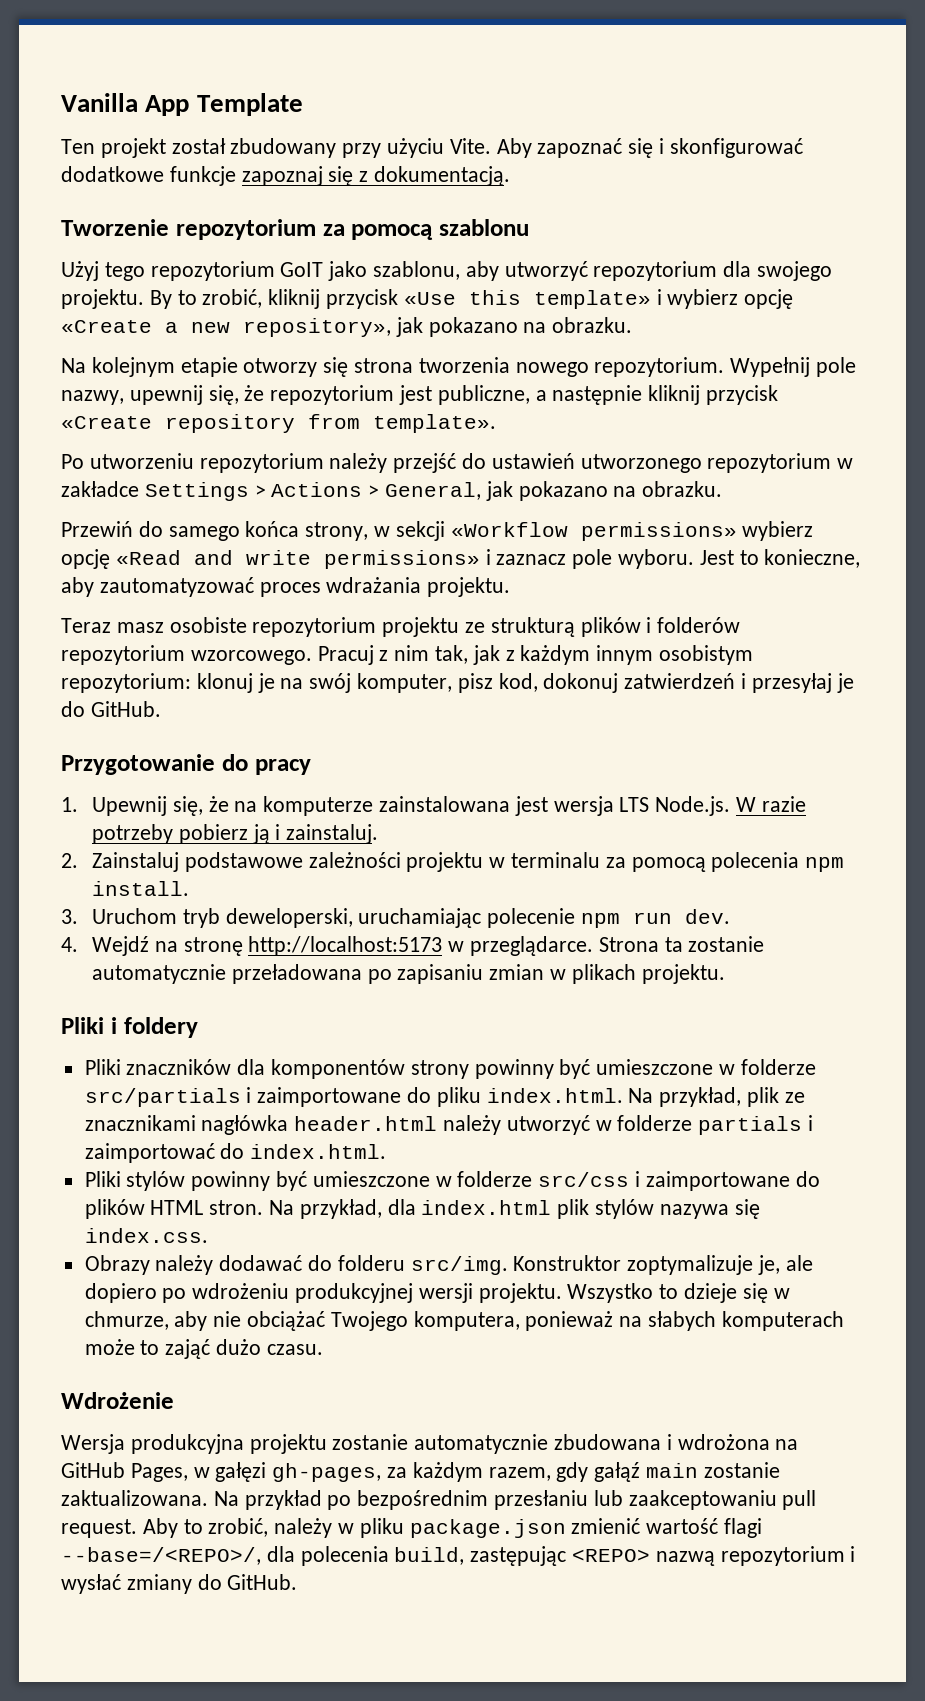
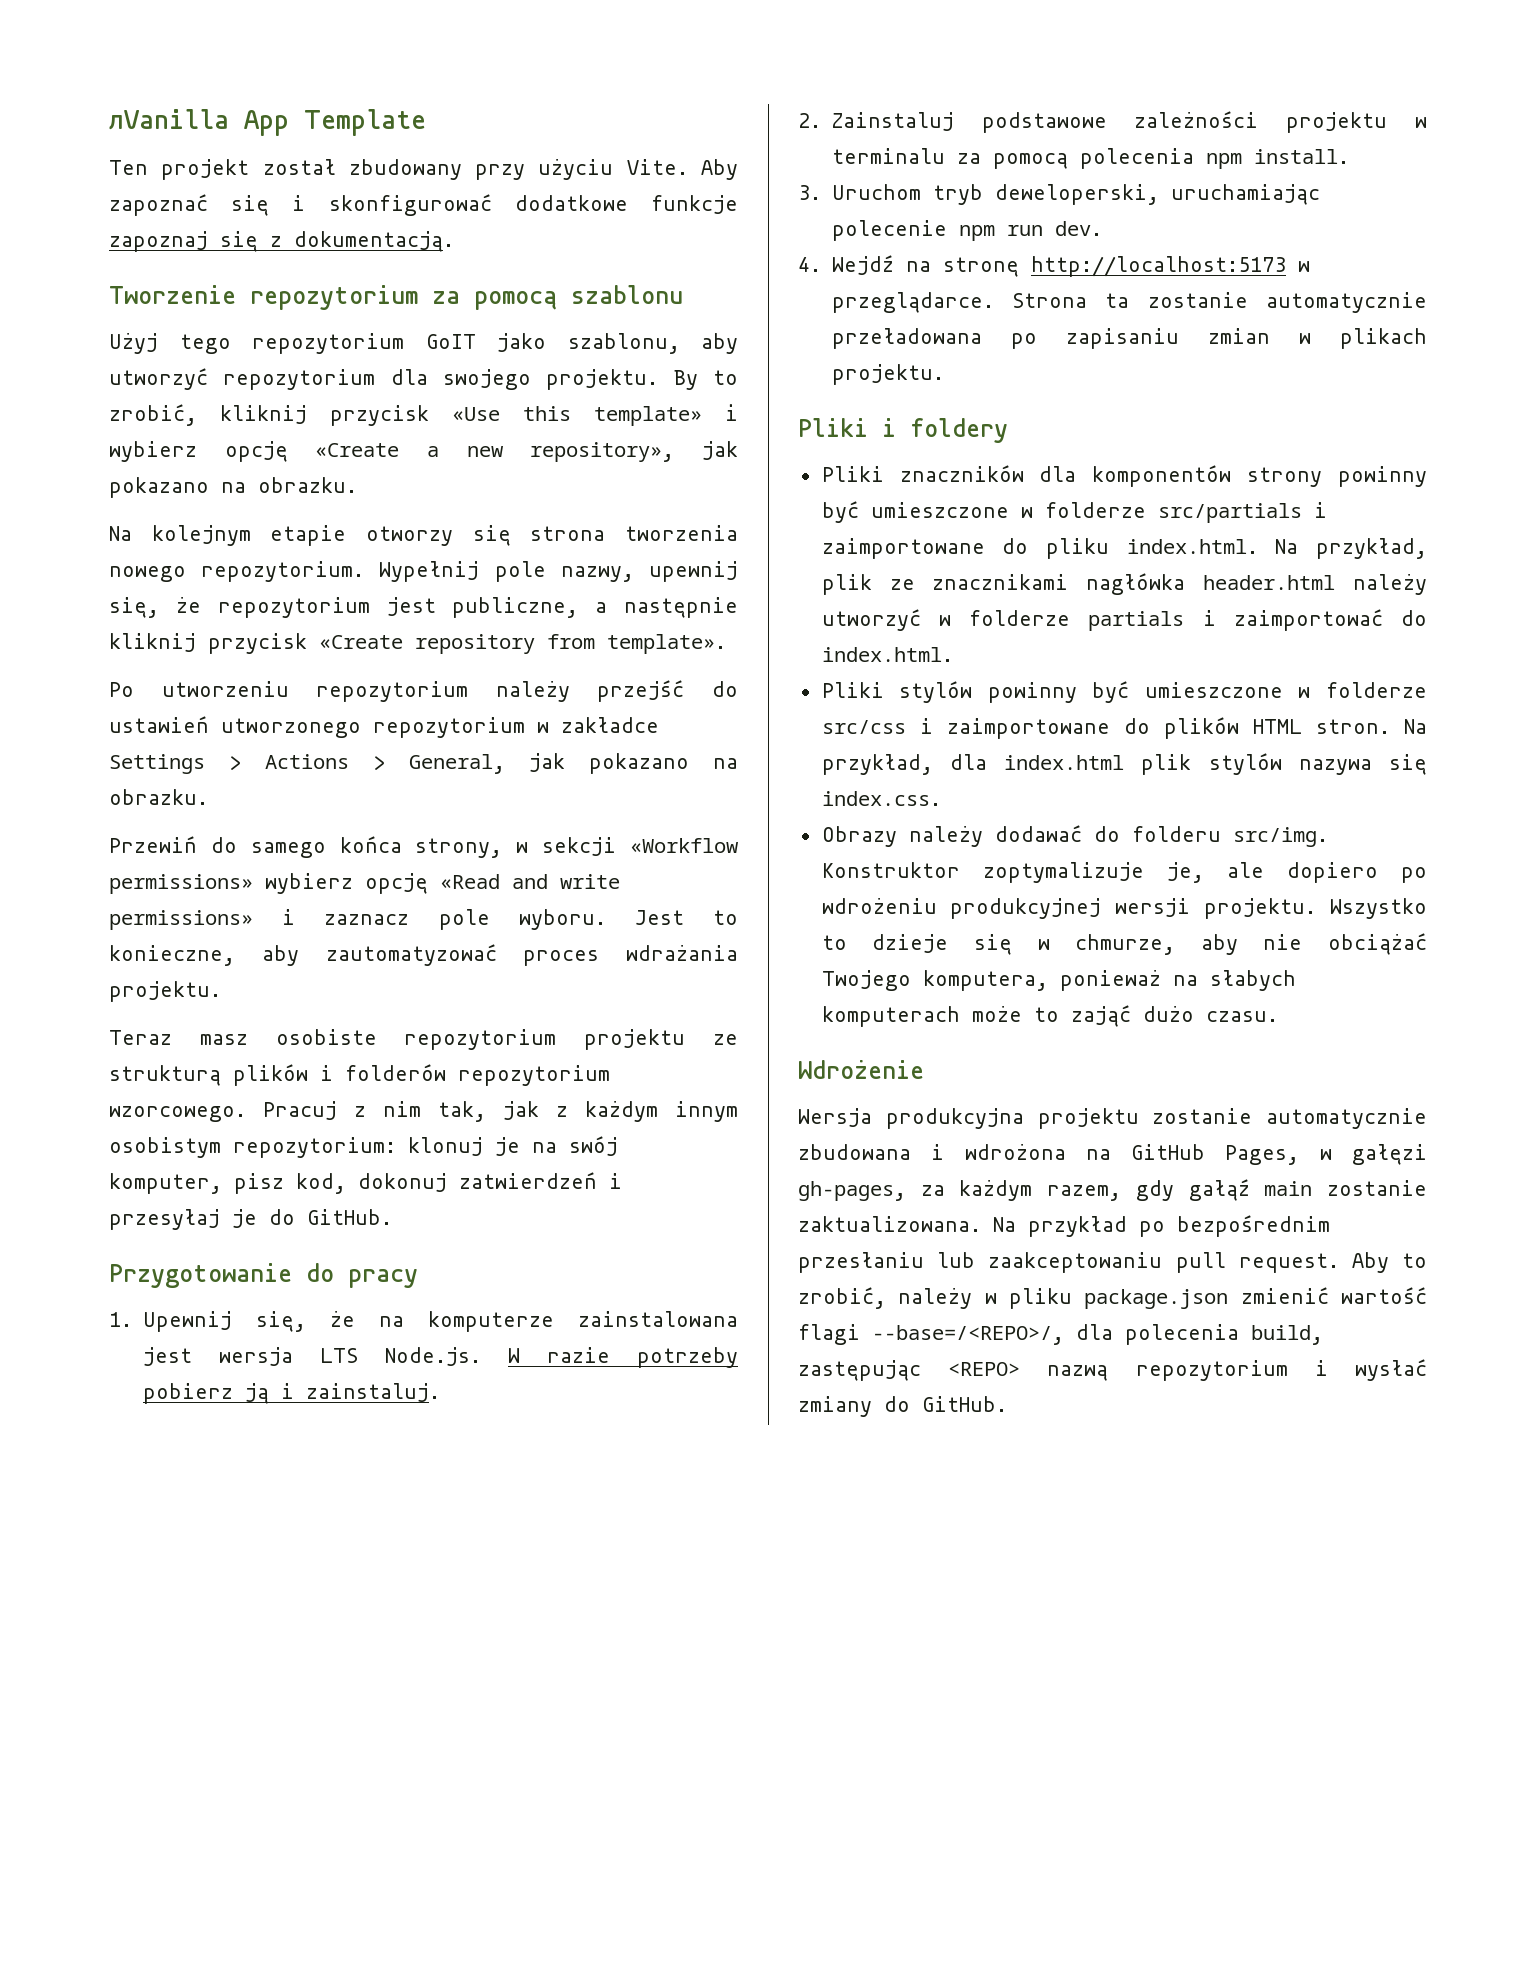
[61,93,138,112] Vanilla -> [109,109,229,130] лVanilla

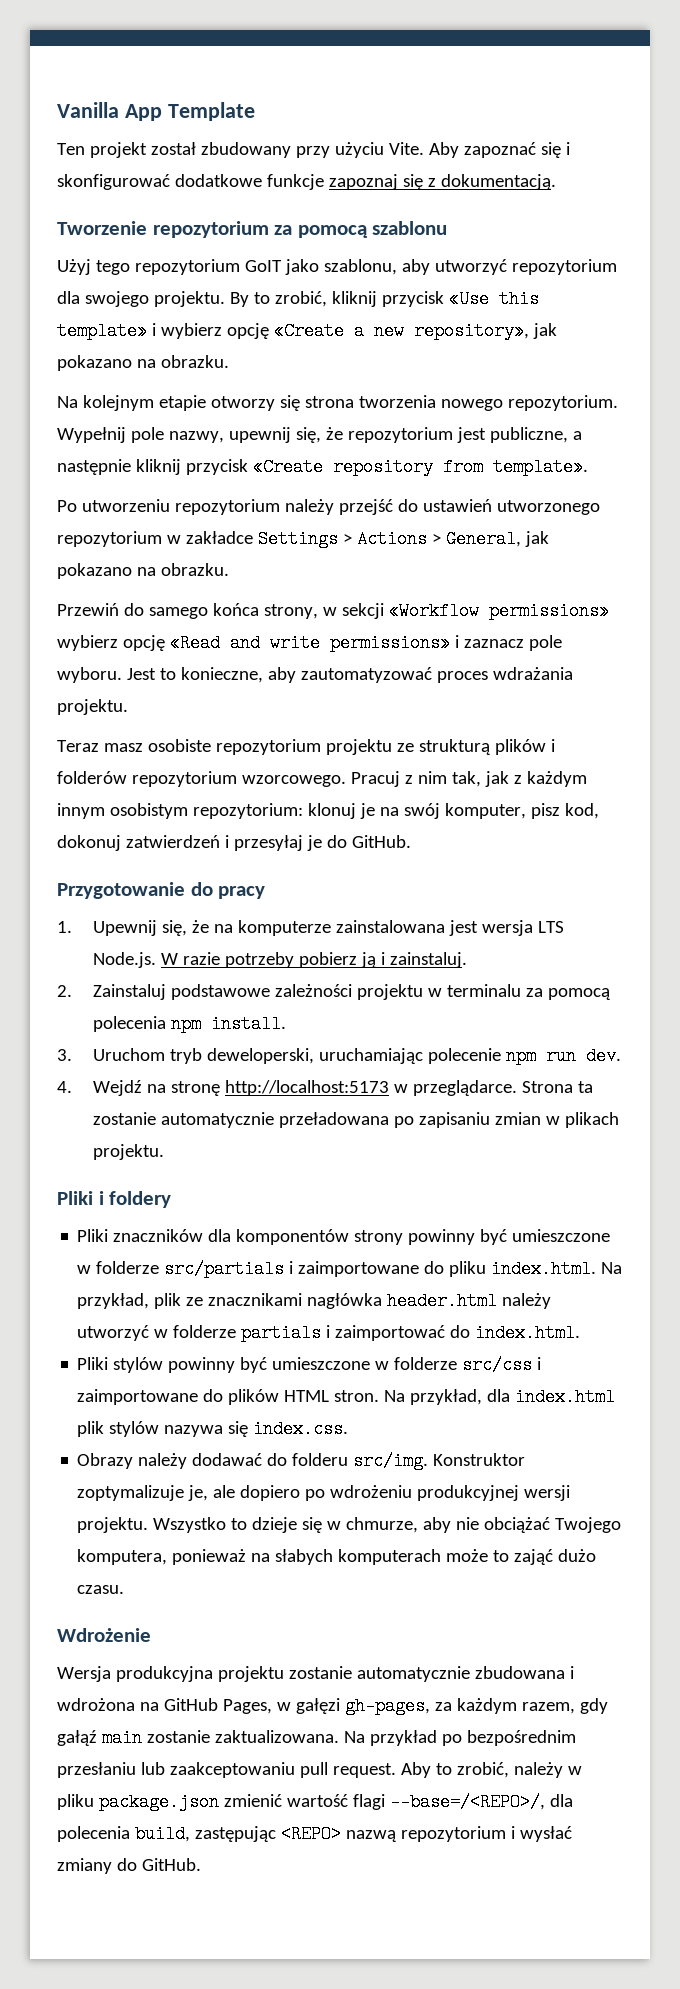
[109,109,229,130] лVanilla -> [57,102,119,118] Vanilla

